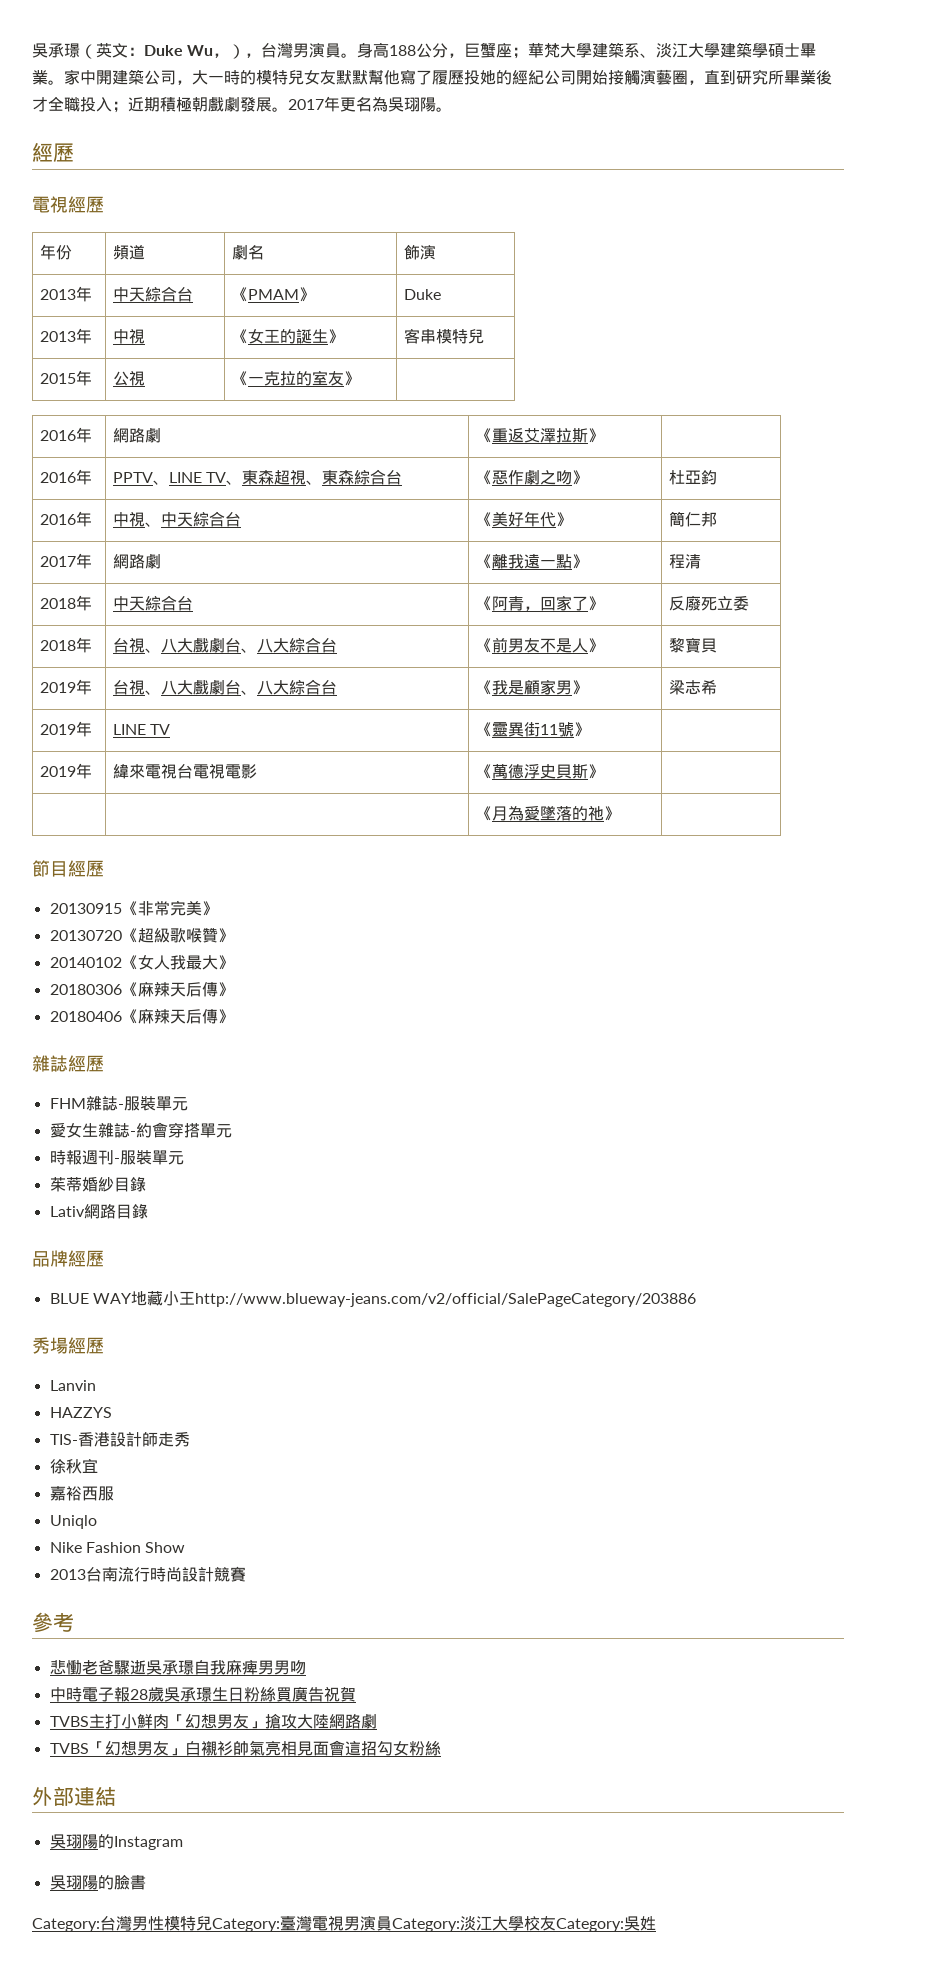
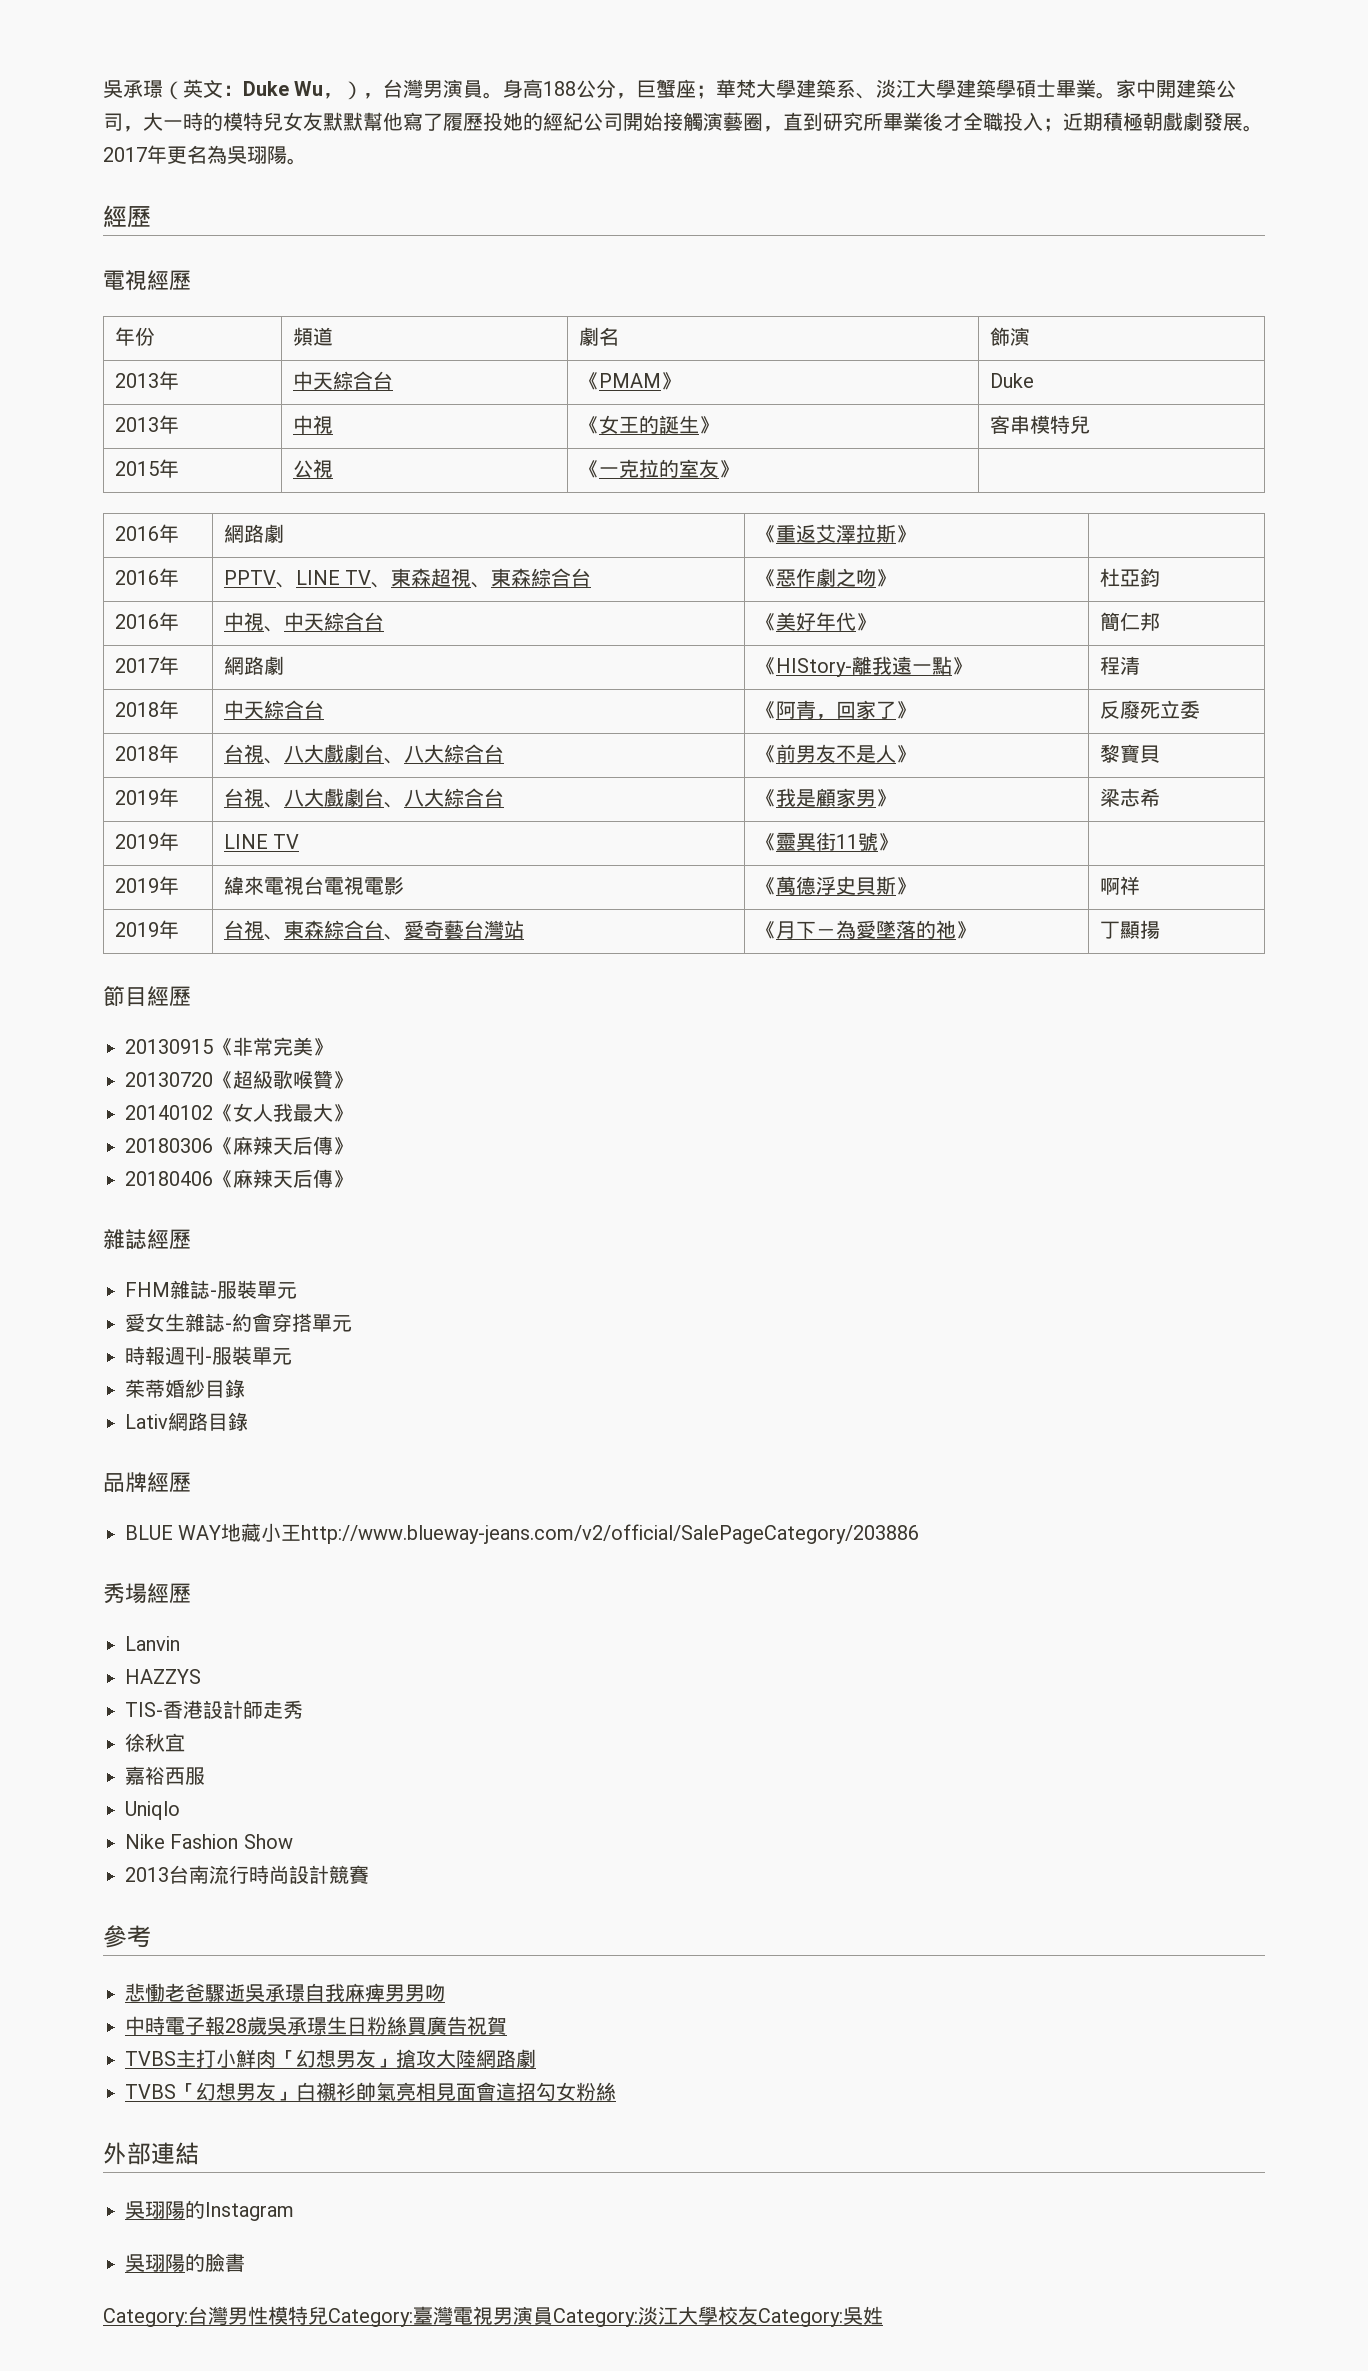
(492, 561) none -> [775,658,852,677] HIStory-
(604, 771) // | -> [1099,876,1140,895] [114,920,179,939] [223,920,524,940] 啊祥 // 2019年 | 台視、東森綜合台、愛奇藝台灣站
(508, 813) none -> [795,921,836,939] 下－
(620, 813) none -> [1099,920,1160,939] 丁顯揚

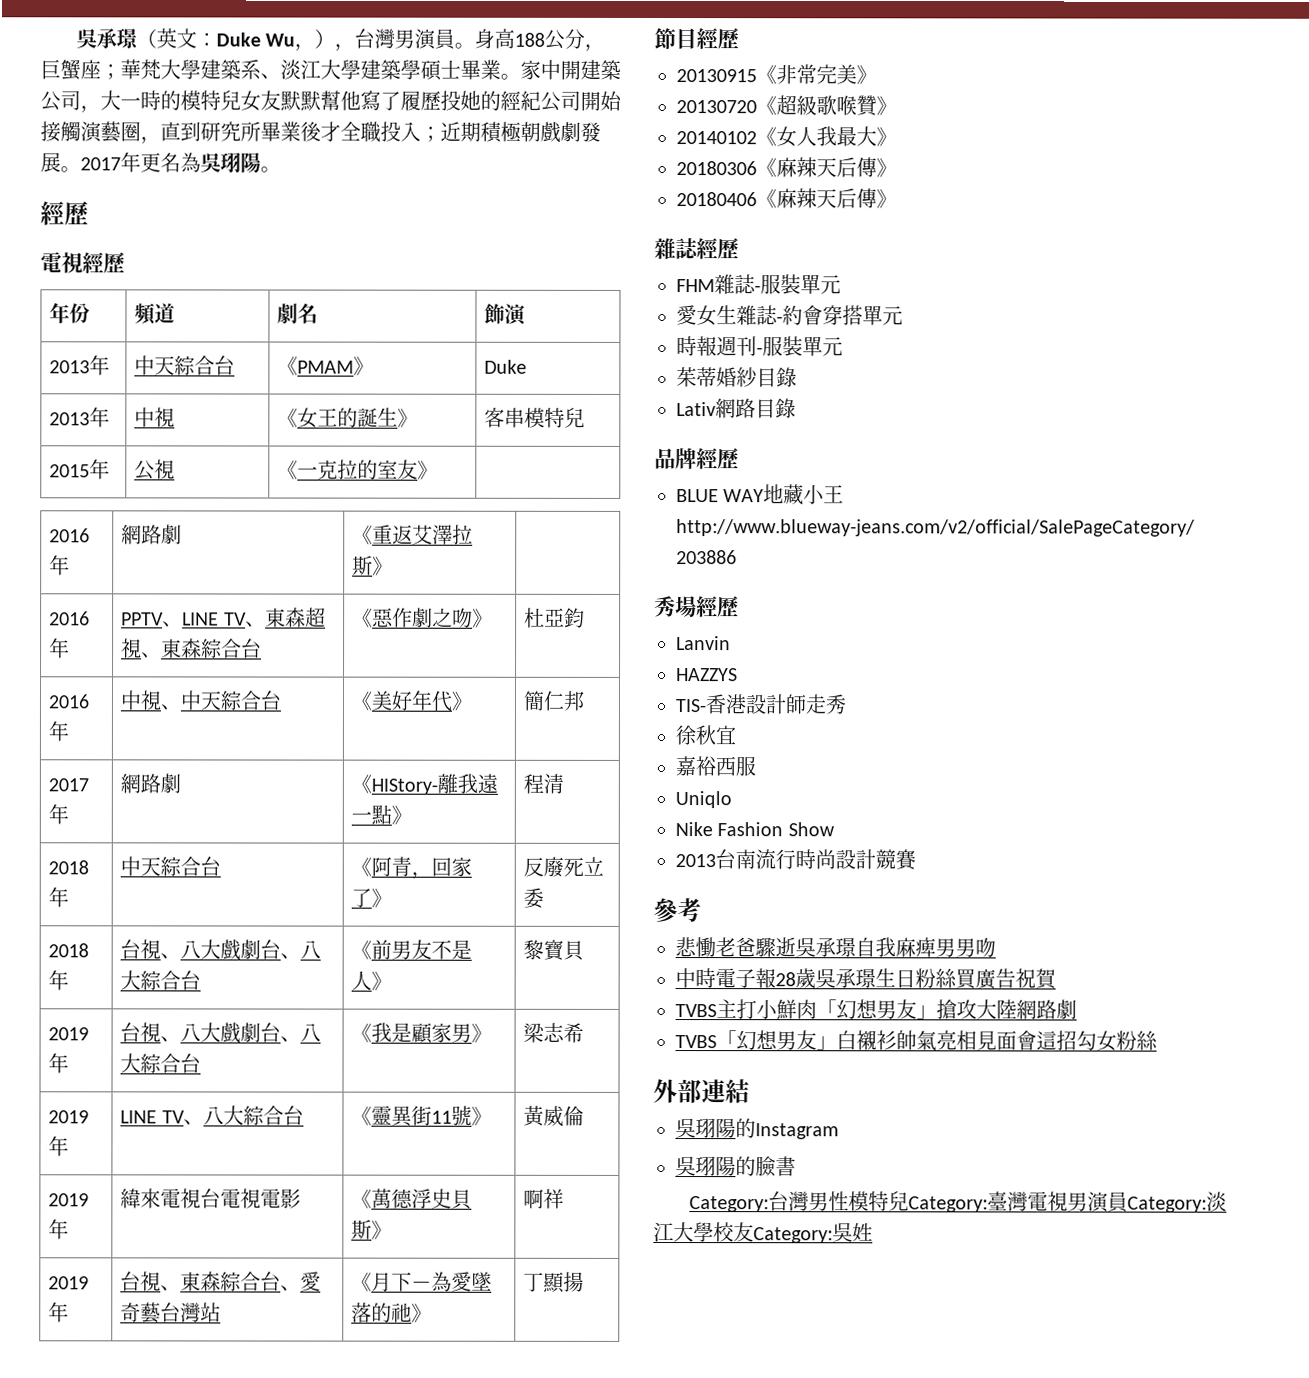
(300, 841) none -> [182,1105,304,1126] 、八大綜合台
(898, 842) none -> [523,1105,585,1127] 黃威倫

